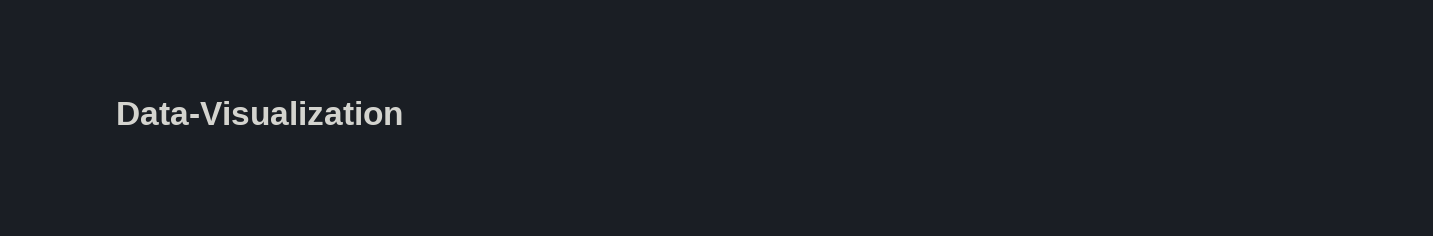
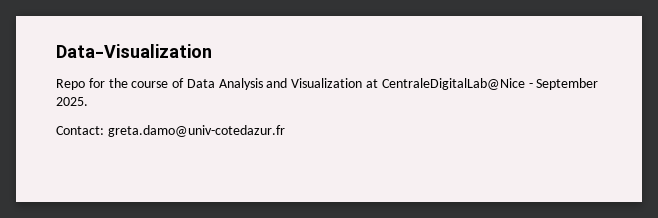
(403, 113) none -> [56,78,599,90] [56,97,88,106] [56,125,285,137] // Repo for the course of Data Analysis and Visualization at CentraleDigitalLab@Nice - September 2025. // Contact: greta.damo@univ-cotedazur.fr

